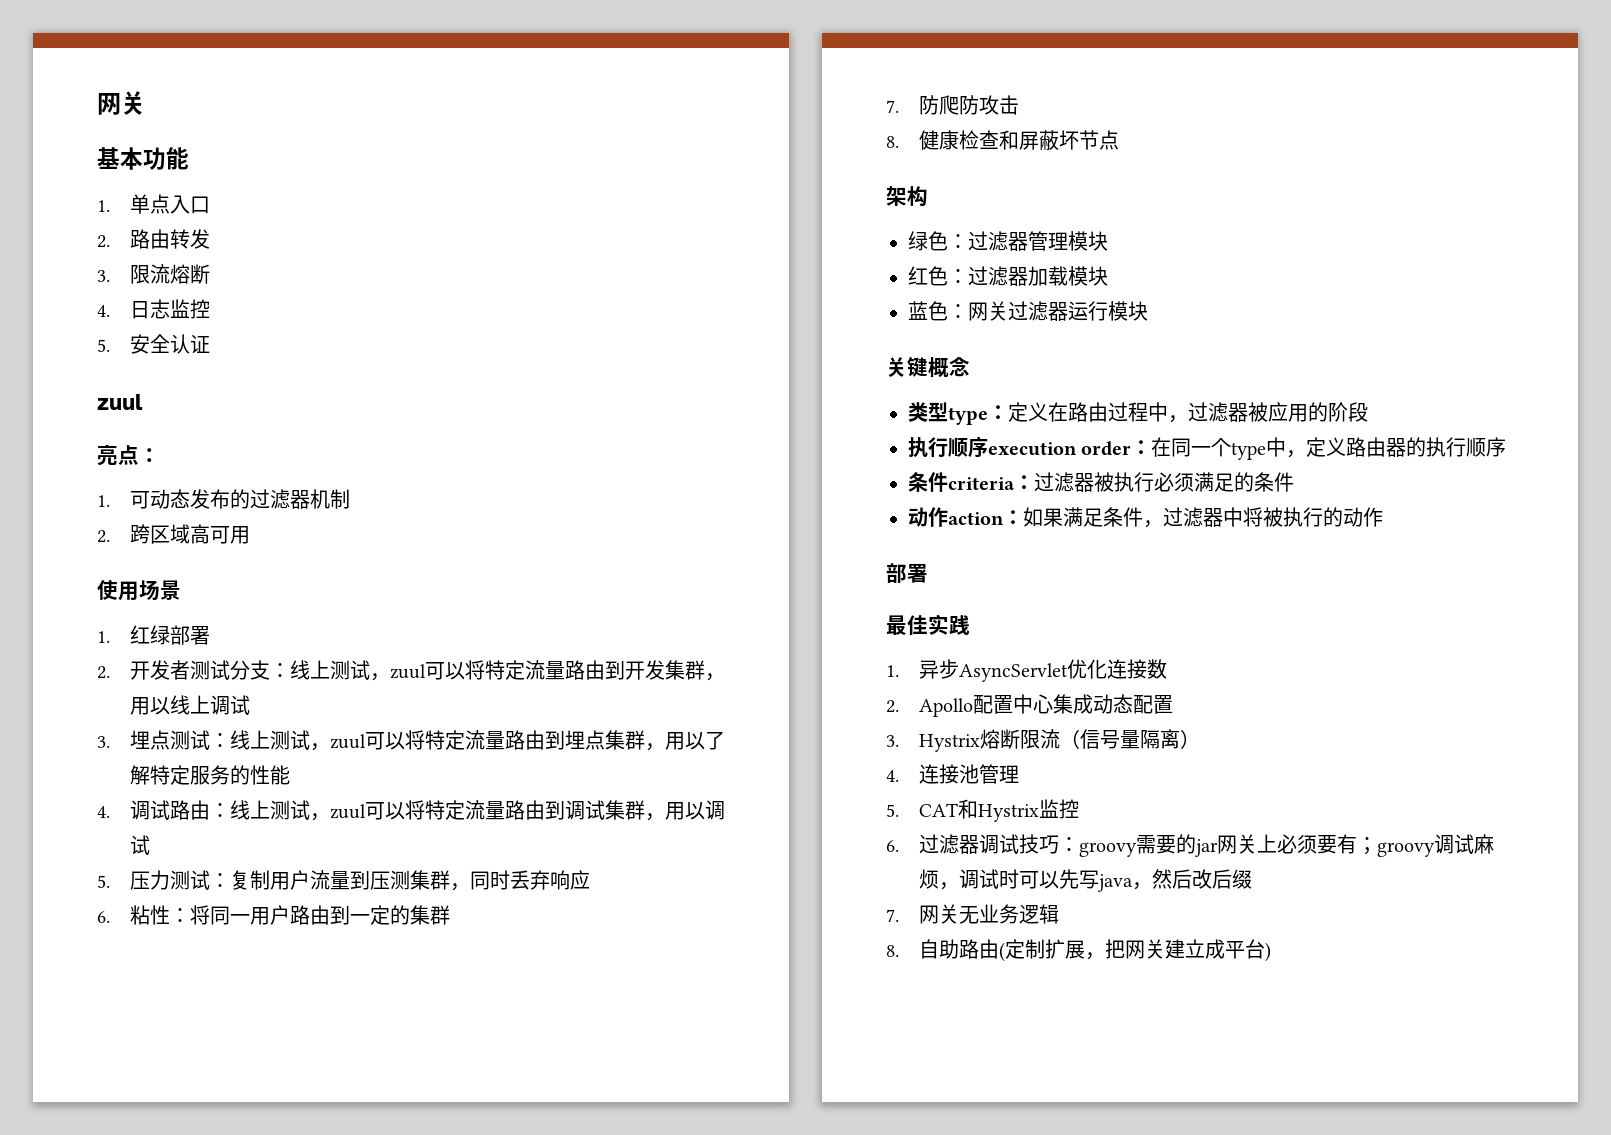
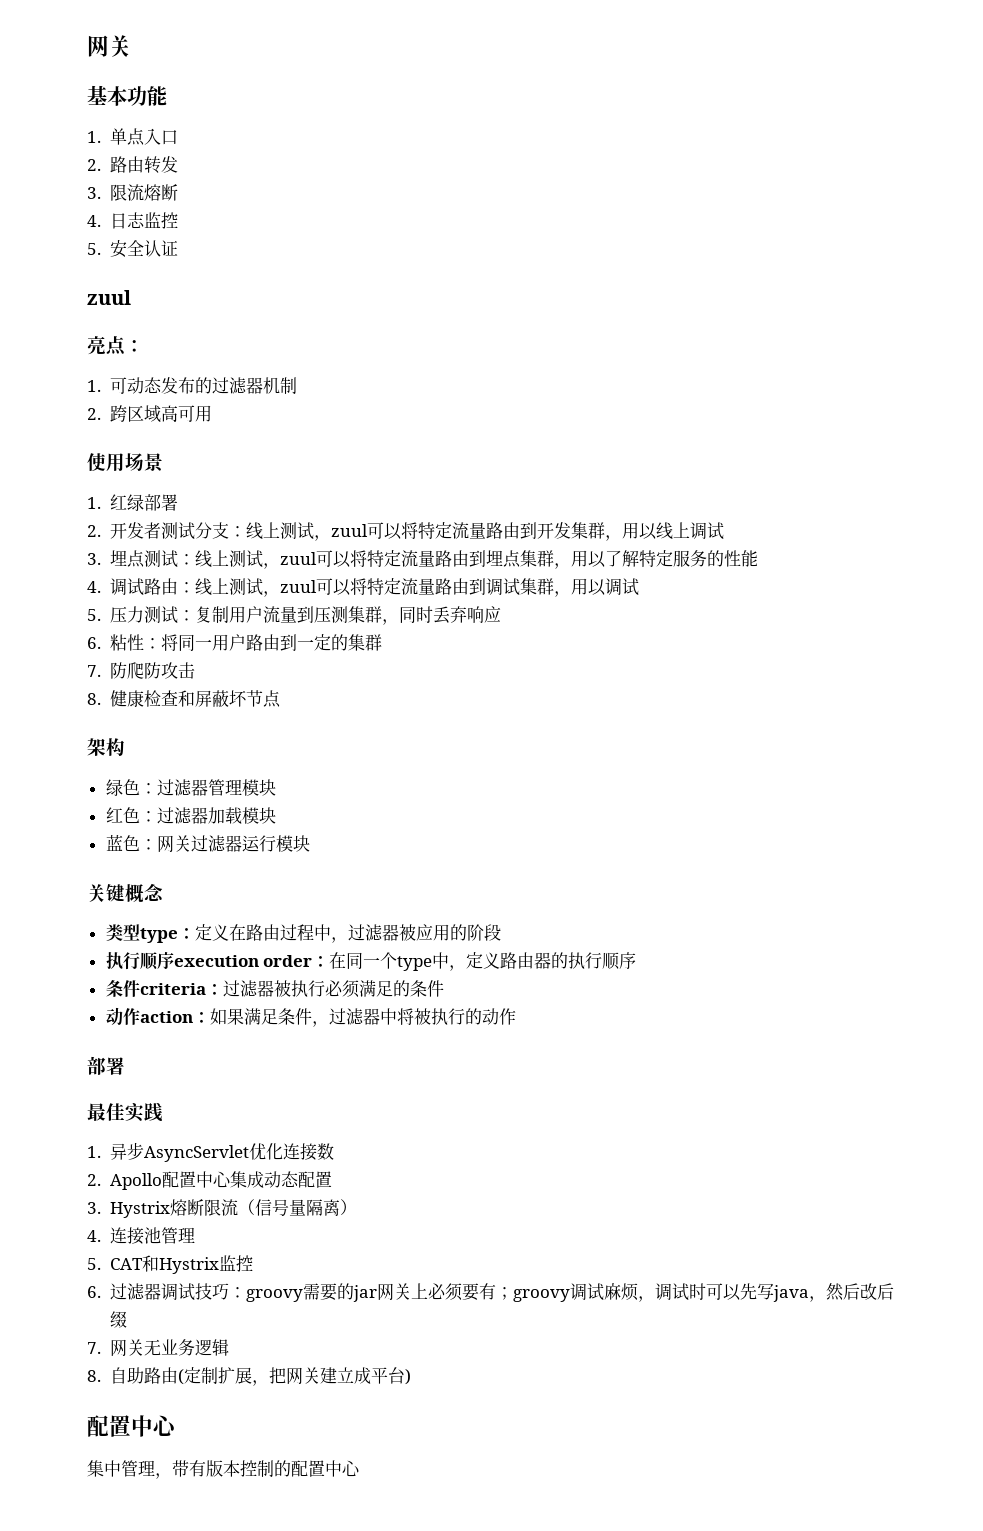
(1271, 952) none -> [87,1415,178,1437] [87,1460,360,1479] // 配置中心 // 集中管理，带有版本控制的配置中心

